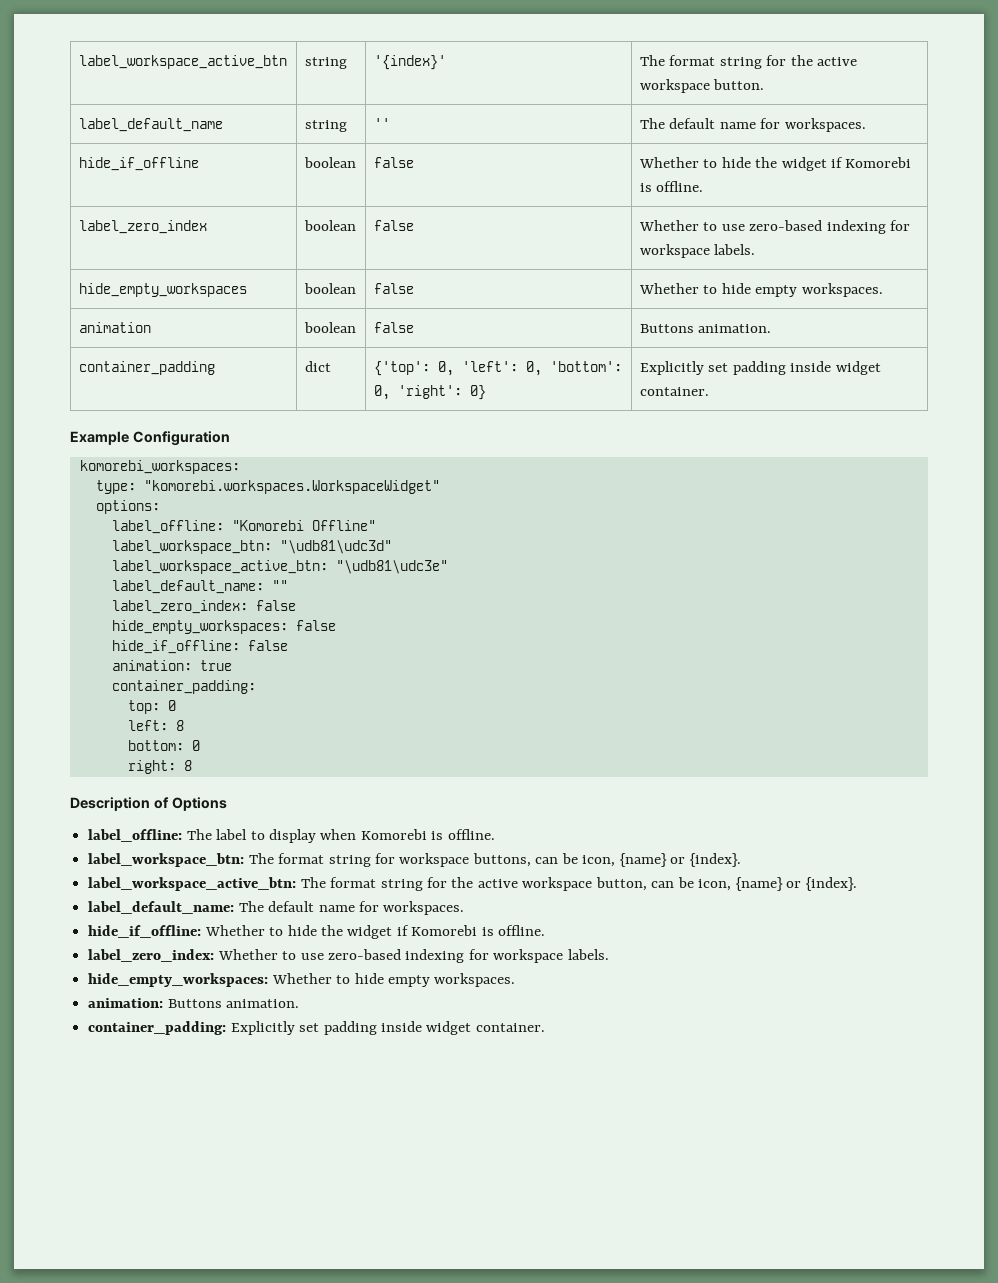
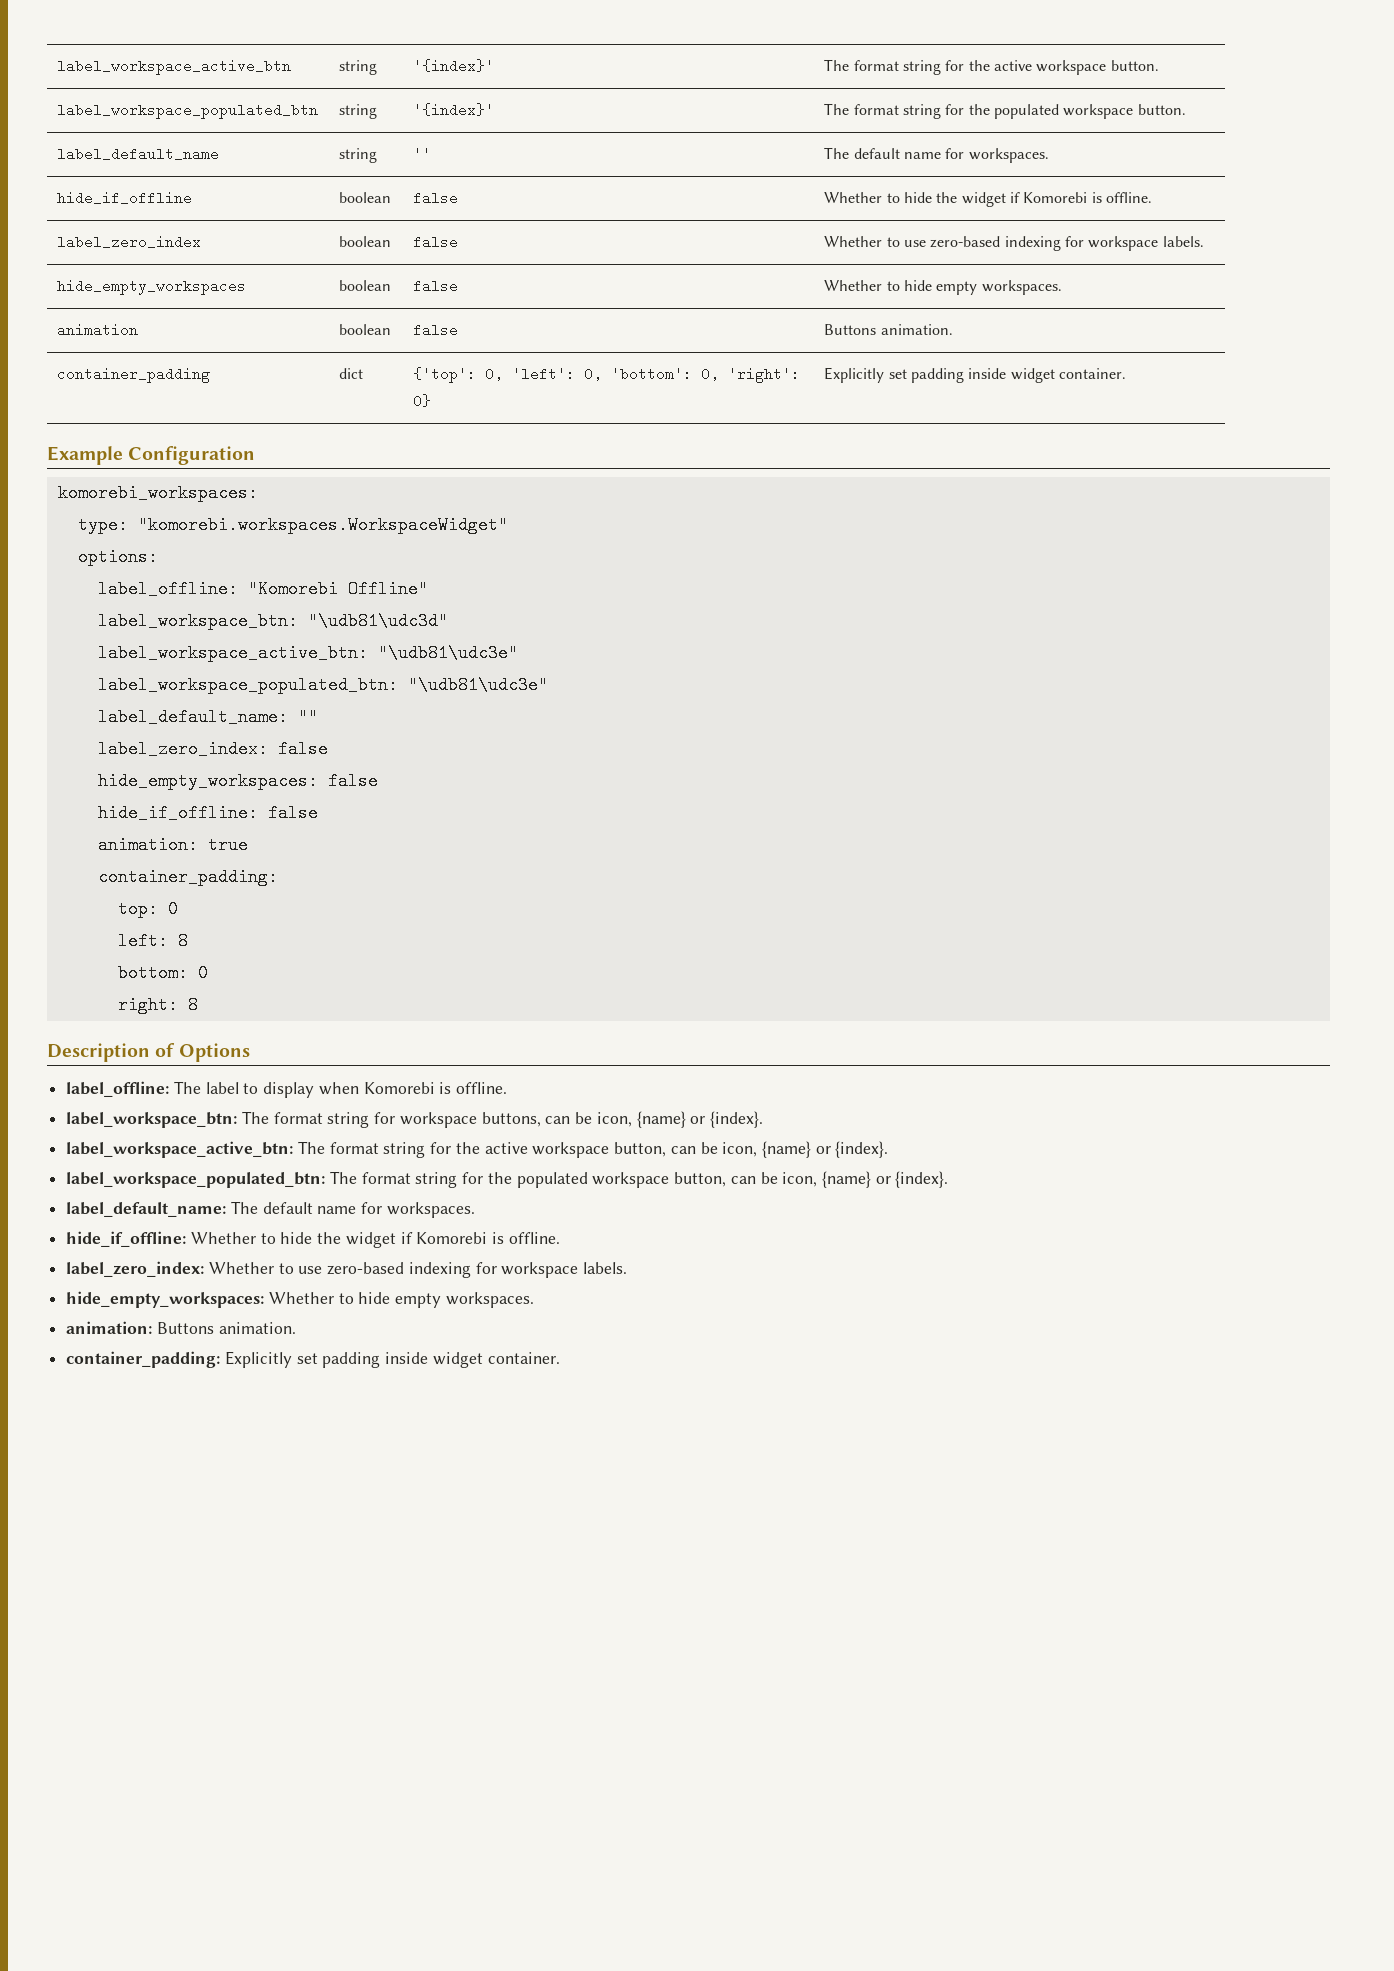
(765, 84) none -> [57,103,319,119] [339,104,378,119] [413,103,495,117] [824,103,1186,119] // label_workspace_populated_btn | string | '{index}' | The format string for the populated workspace button.
(448, 567) none -> [97,676,548,694] // label_workspace_populated_btn: "\udb81\udc3e"
(857, 884) none -> [66,1171,949,1188] // label_workspace_populated_btn: The format string for the populated workspace button, can be icon, {name} or {index}.

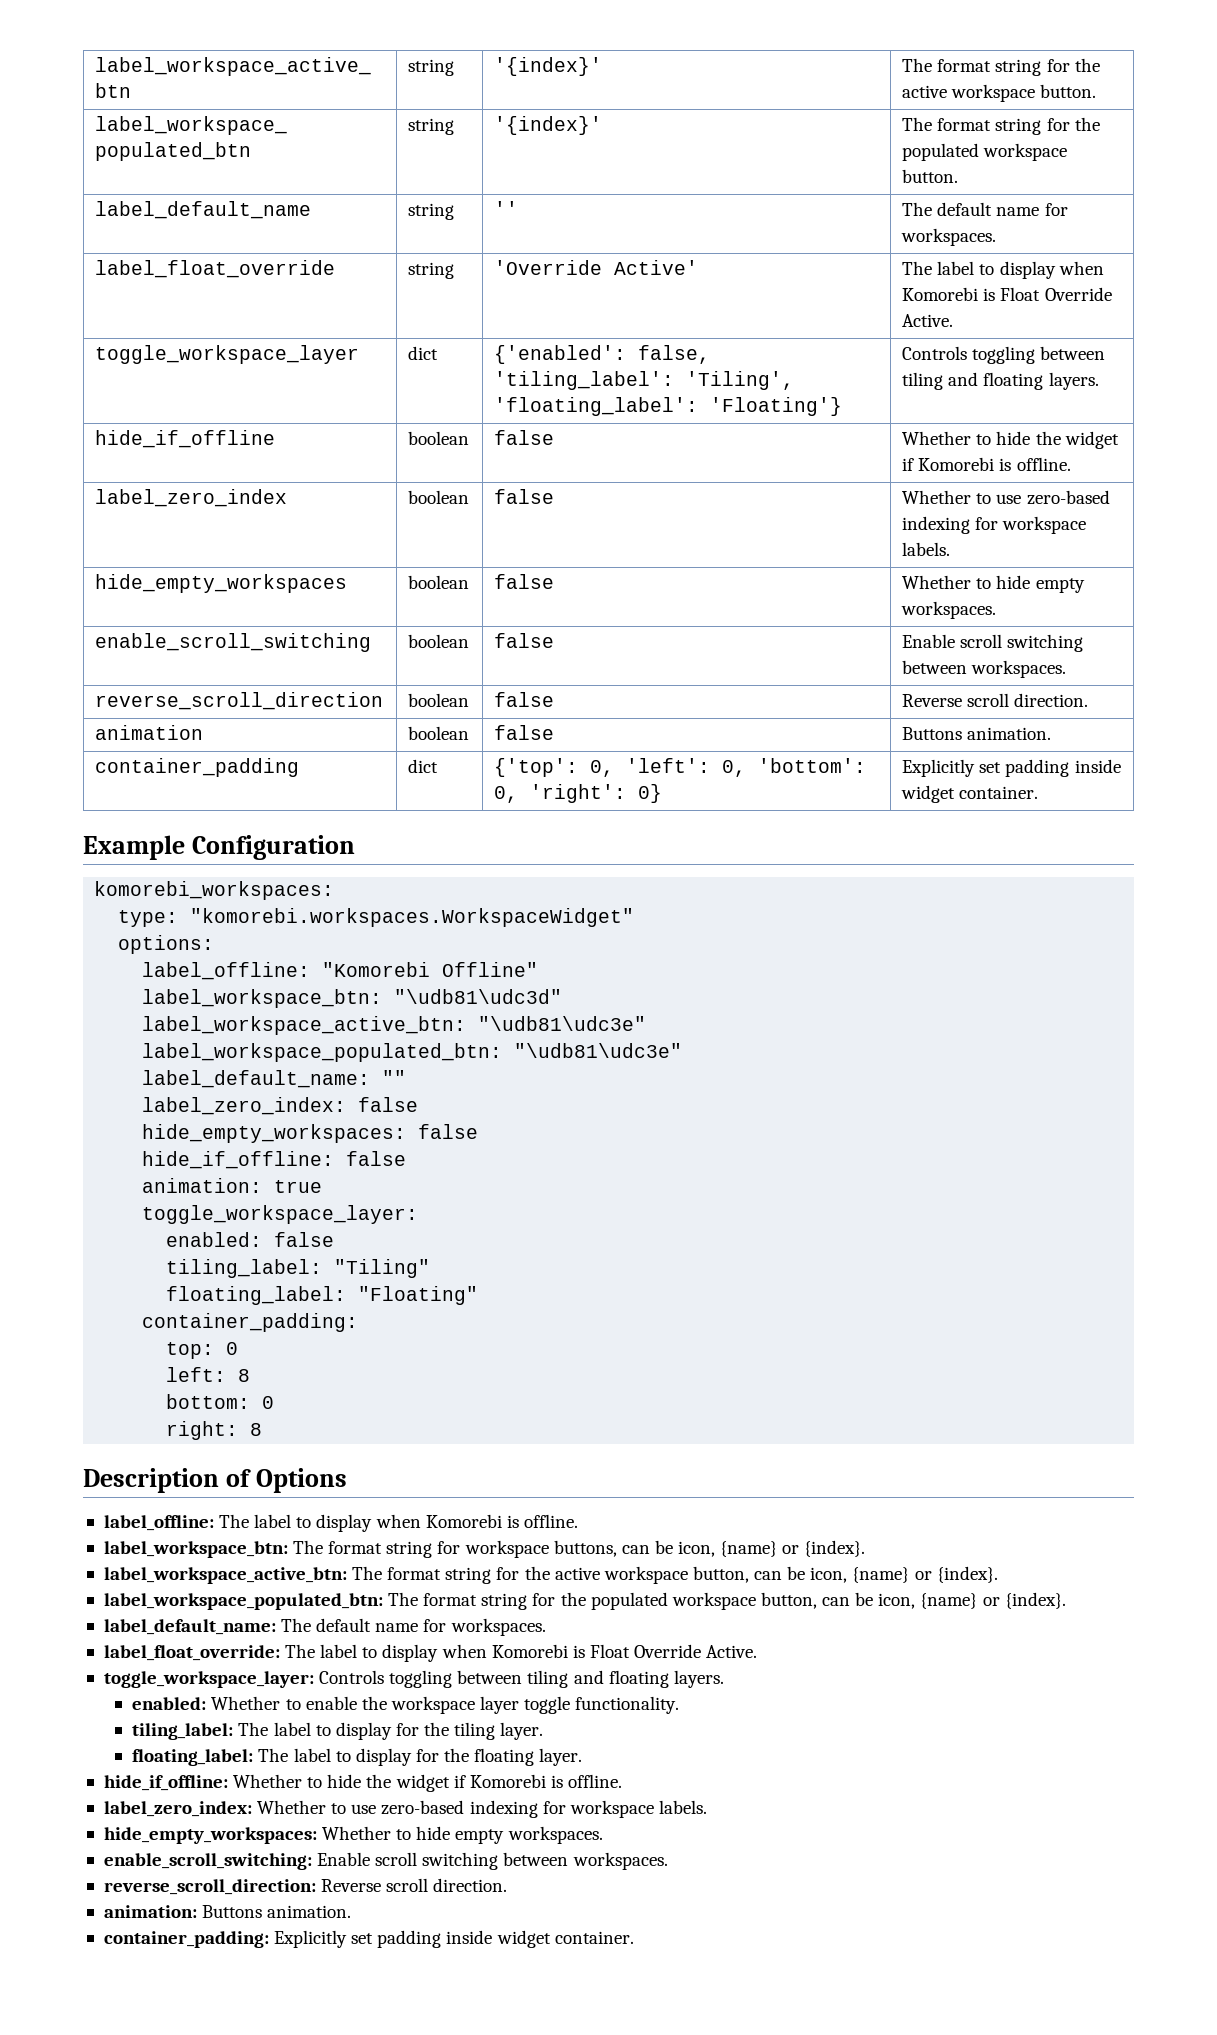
(1049, 155) none -> [95,260,336,278] [408,262,455,279] [494,260,699,275] [902,261,1104,279] [902,287,1112,301] [902,314,954,327] [95,345,360,364] [408,346,439,360] [494,345,711,364] [494,371,795,390] [494,397,843,416] [902,346,1106,364] [902,372,1099,390] // label_float_override | string | 'Override Active' | The label to display when Komorebi is Float Override Active. // toggle_workspace_layer | dict | {'enabled': false, 'tiling_label': 'Tiling', 'floating_label': 'Floating'} | Controls toggling between tiling and floating layers.
(1062, 287) none -> [95,633,372,652] [408,634,470,648] [494,633,555,648] [902,634,1084,652] [902,660,1067,678] [95,692,384,710] [408,693,470,707] [494,692,555,707] [902,693,1089,707] // enable_scroll_switching | boolean | false | Enable scroll switching between workspaces. // reverse_scroll_direction | boolean | false | Reverse scroll direction.
(248, 845) none -> [142,1205,419,1224] [166,1232,335,1247] [166,1259,431,1278] [166,1286,479,1305] // toggle_workspace_layer: // enabled: false // tiling_label: "Tiling" // floating_label: "Floating"
(475, 1210) none -> [103,1644,758,1662] [103,1670,724,1688] [132,1696,680,1714] [132,1722,544,1740] [132,1748,583,1766] // label_float_override: The label to display when Komorebi is Float Override Active. // toggle_workspace_layer: Controls toggling between tiling and floating layers. // enabled: Whether to enable the workspace layer toggle functionality. // tiling_label: The label to display for the tiling layer. // floating_label: The label to display for the floating layer.
(534, 1300) none -> [103,1852,668,1870] [103,1878,508,1895] // enable_scroll_switching: Enable scroll switching between workspaces. // reverse_scroll_direction: Reverse scroll direction.

